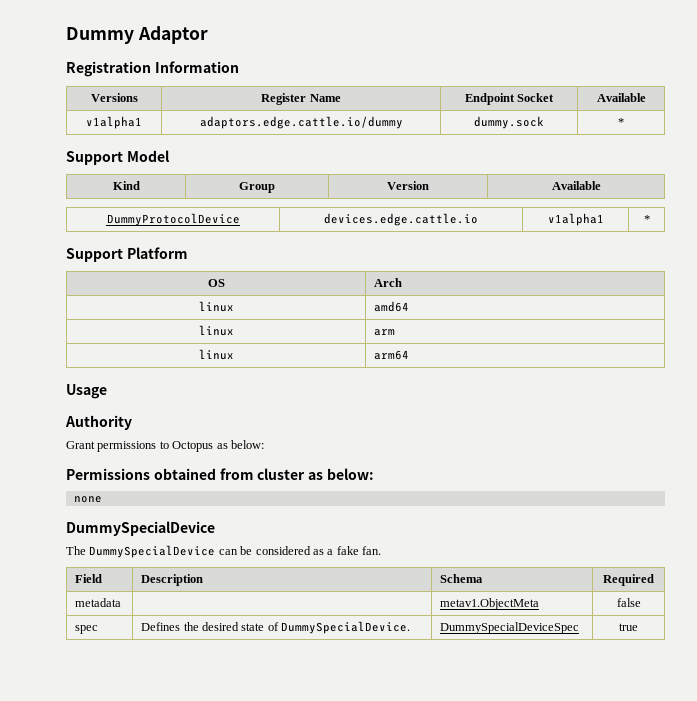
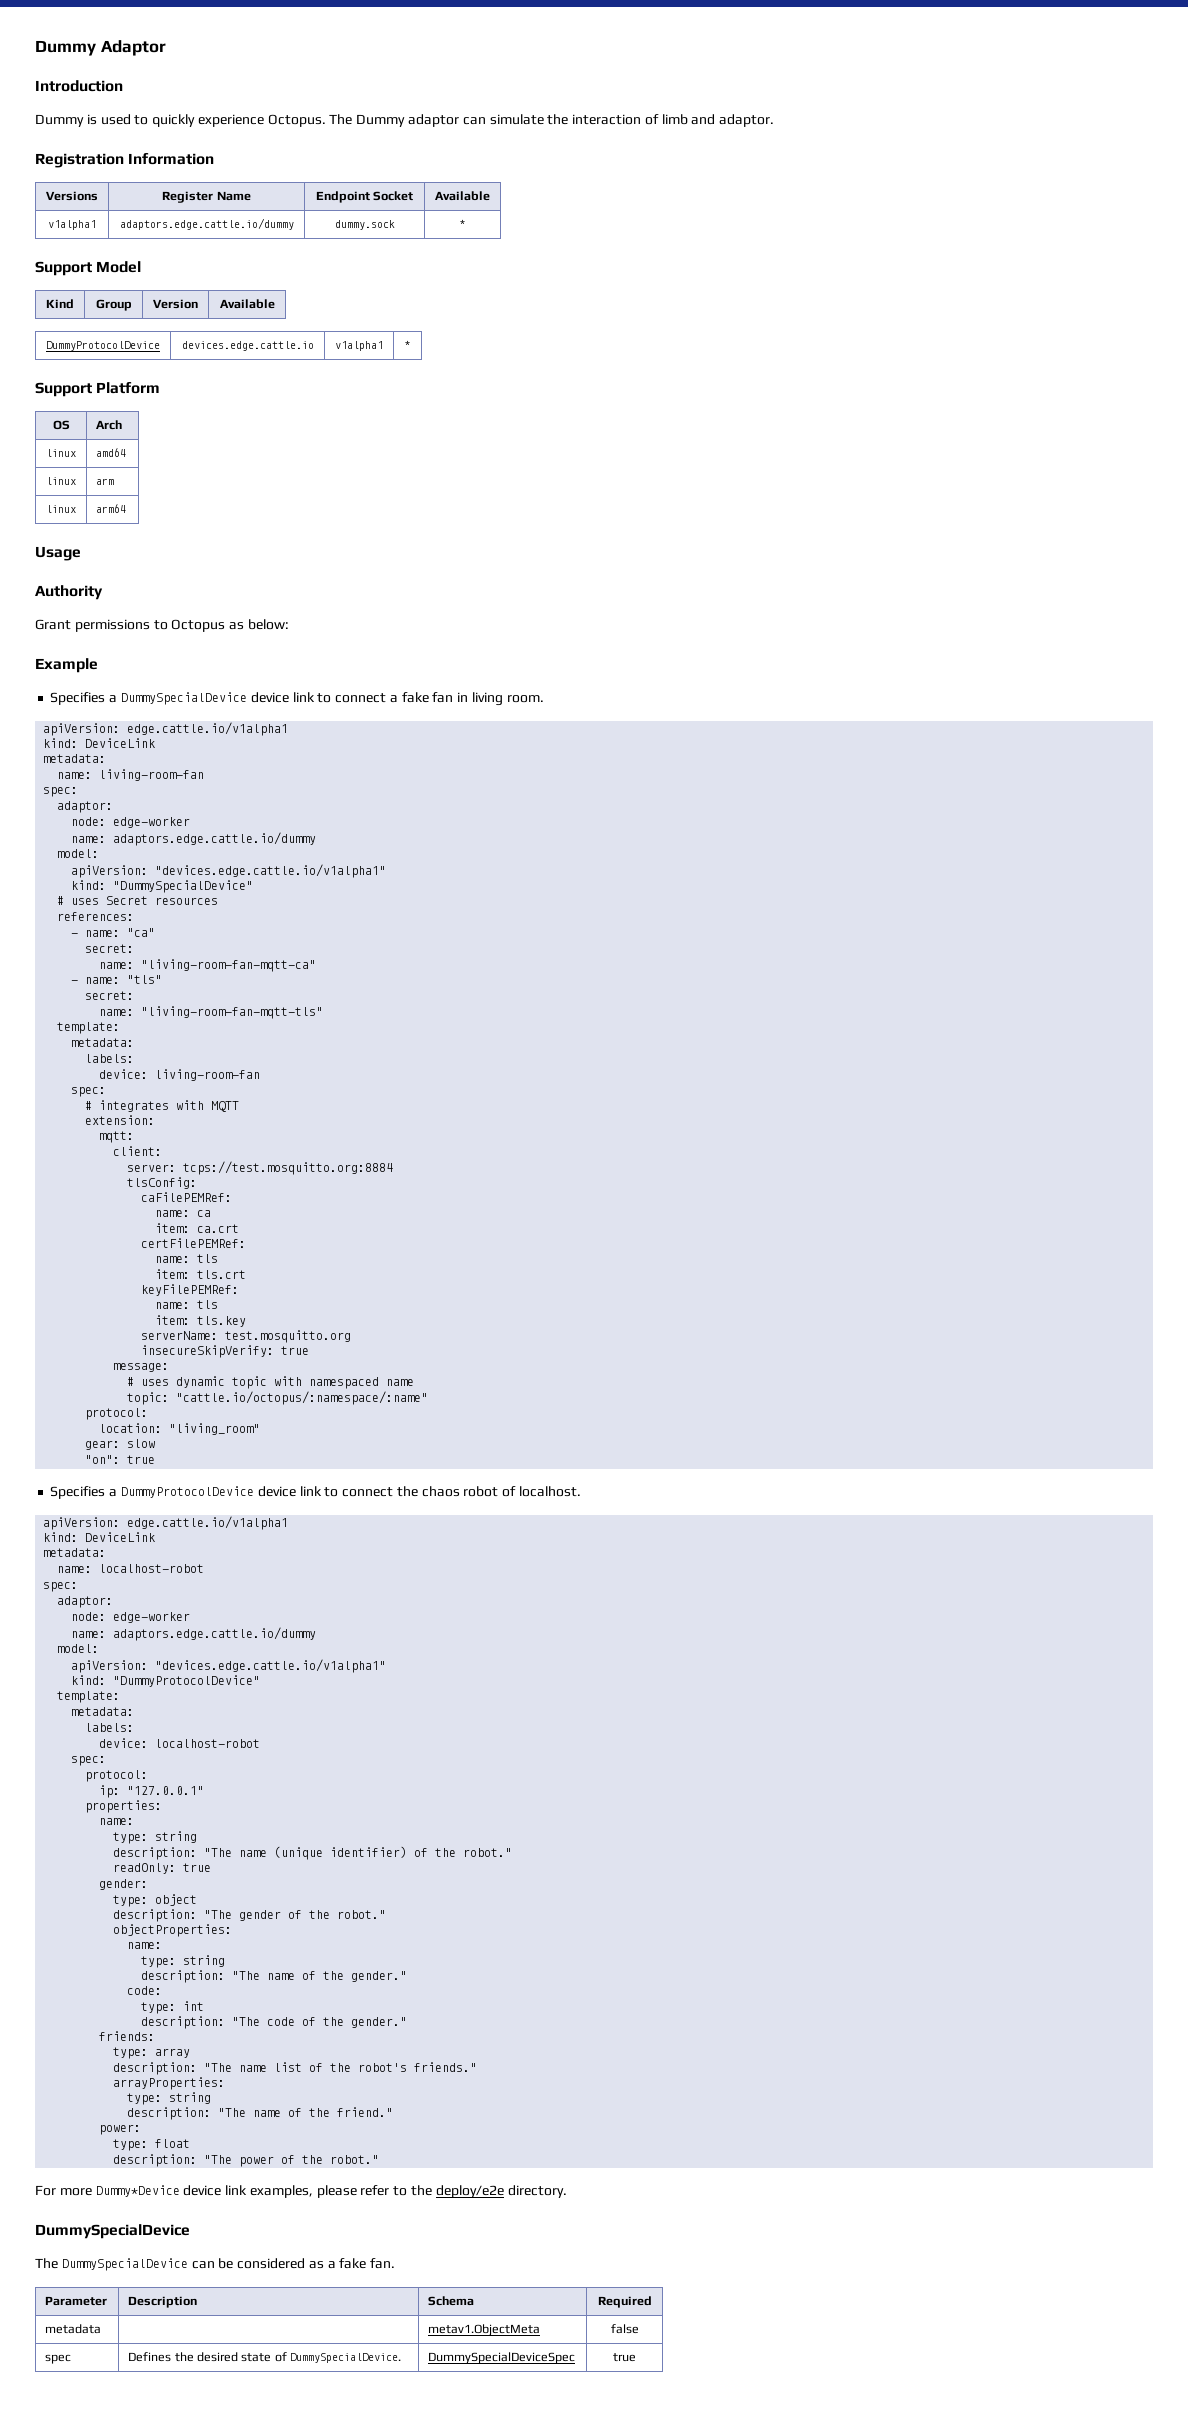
(208, 35) none -> [35,80,123,92] [35,114,775,127] // Introduction // Dummy is used to quickly experience Octopus. The Dummy adaptor can simulate the interaction of limb and adaptor.
[66,468,374,480] [73,496,102,503] Permissions obtained from cluster as below: // none -> [35,658,98,673] [50,692,544,706] [43,722,289,736] [43,738,156,748] [43,754,107,763] [57,769,205,781] [43,787,79,797] [57,801,114,813] [71,817,191,828] [71,832,317,846] [57,849,100,858] [71,864,387,878] [71,880,254,893] [57,896,219,905] [57,912,135,921] [71,928,156,937] [85,944,135,953] [99,959,317,972] [71,975,163,984] [85,991,135,1000] [99,1006,324,1019] [57,1022,121,1034] [71,1038,135,1047] [85,1054,135,1063] [99,1069,261,1081] [71,1087,107,1097] [85,1100,240,1112] [85,1115,156,1125] [99,1131,135,1143] [113,1146,163,1156] [127,1161,394,1175] [127,1177,198,1189] [141,1192,233,1202] [155,1210,212,1217] [155,1223,240,1233] [141,1238,247,1248] [155,1254,219,1263] [155,1269,247,1279] [141,1284,240,1296] [155,1300,219,1309] [155,1315,247,1327] [141,1330,352,1343] [141,1345,310,1358] [113,1363,170,1372] [127,1376,415,1389] [127,1391,429,1405] [85,1408,149,1420] [99,1423,261,1435] [85,1439,156,1450] [85,1455,156,1464] [50,1486,581,1499] [43,1516,289,1530] [43,1532,156,1542] [43,1548,107,1557] [57,1564,205,1573] [43,1582,79,1592] [57,1596,114,1608] [71,1612,191,1623] [71,1627,317,1641] [57,1644,100,1653] [71,1659,387,1673] [71,1675,261,1687] [57,1691,121,1703] [71,1707,135,1716] [85,1723,135,1732] [99,1738,261,1748] [71,1756,107,1766] [85,1770,149,1782] [99,1785,205,1798] [85,1800,163,1813] [99,1818,135,1825] [113,1831,198,1844] [113,1846,513,1860] [113,1863,212,1874] [99,1879,149,1890] [113,1894,198,1907] [113,1909,387,1922] [113,1924,233,1937] [127,1942,163,1949] [141,1955,226,1968] [141,1970,408,1983] [127,1986,163,1995] [141,2001,205,2014] [141,2016,408,2029] [99,2031,156,2041] [113,2047,191,2059] [113,2062,478,2075] [113,2077,226,2090] [127,2092,212,2105] [127,2107,394,2120] [99,2124,142,2135] [113,2139,191,2151] [113,2154,380,2167] [35,2185,567,2198] Example // Specifies a DummySpecialDevice device link to connect a fake fan in living room. // apiVersion: edge.cattle.io/v1alpha1 // kind: DeviceLink // metadata: // name: living-room-fan // spec: // adaptor: // node: edge-worker // name: adaptors.edge.cattle.io/dummy // model: // apiVersion: "devices.edge.cattle.io/v1alpha1" // kind: "DummySpecialDevice" // # uses Secret resources // references: // - name: "ca" // secret: // name: "living-room-fan-mqtt-ca" // - name: "tls" // secret: // name: "living-room-fan-mqtt-tls" // template: // metadata: // labels: // device: living-room-fan // spec: // # integrates with MQTT // extension: // mqtt: // client: // server: tcps://test.mosquitto.org:8884 // tlsConfig: // caFilePEMRef: // name: ca // item: ca.crt // certFilePEMRef: // name: tls // item: tls.crt // keyFilePEMRef: // name: tls // item: tls.key // serverName: test.mosquitto.org // insecureSkipVerify: true // message: // # uses dynamic topic with namespaced name // topic: "cattle.io/octopus/:namespace/:name" // protocol: // location: "living_room" // gear: slow // "on": true // Specifies a DummyProtocolDevice device link to connect the chaos robot of localhost. // apiVersion: edge.cattle.io/v1alpha1 // kind: DeviceLink // metadata: // name: localhost-robot // spec: // adaptor: // node: edge-worker // name: adaptors.edge.cattle.io/dummy // model: // apiVersion: "devices.edge.cattle.io/v1alpha1" // kind: "DummyProtocolDevice" // template: // metadata: // labels: // device: localhost-robot // spec: // protocol: // ip: "127.0.0.1" // properties: // name: // type: string // description: "The name (unique identifier) of the robot." // readOnly: true // gender: // type: object // description: "The gender of the robot." // objectProperties: // name: // type: string // description: "The name of the gender." // code: // type: int // description: "The code of the gender." // friends: // type: array // description: "The name list of the robot's friends." // arrayProperties: // type: string // description: "The name of the friend." // power: // type: float // description: "The power of the robot." // For more Dummy*Device device link examples, please refer to the deploy/e2e directory.
[75,574,103,583] Field -> [45,2296,108,2306] Parameter

